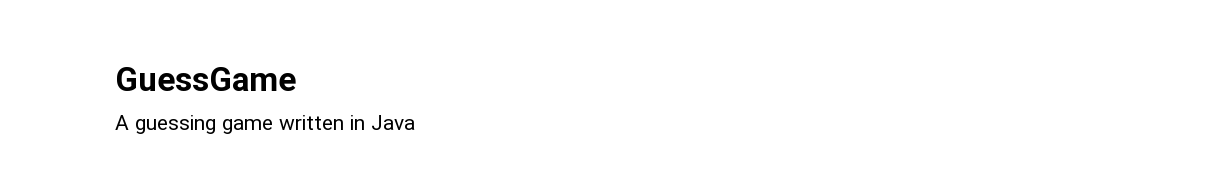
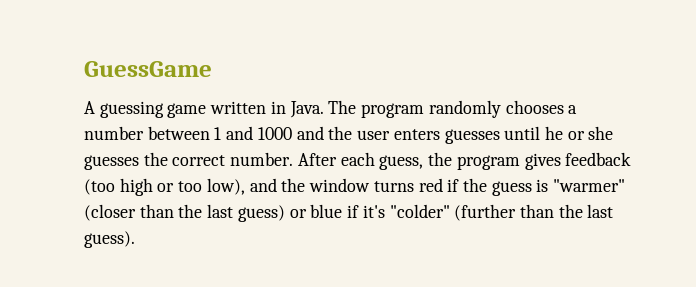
[371,115,415,130] Java -> [289,100,578,118] [84,126,614,144] [84,152,632,170] [84,178,626,196] [84,204,614,222] [84,231,135,248] Java. The program randomly chooses a number between 1 and 1000 and the user enters guesses until he or she guesses the correct number. After each guess, the program gives feedback (too high or too low), and the window turns red if the guess is "warmer" (closer than the last guess) or blue if it's "colder" (further than the last guess).

